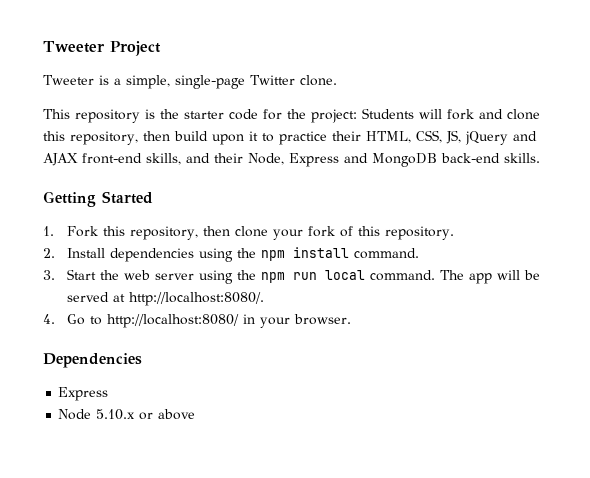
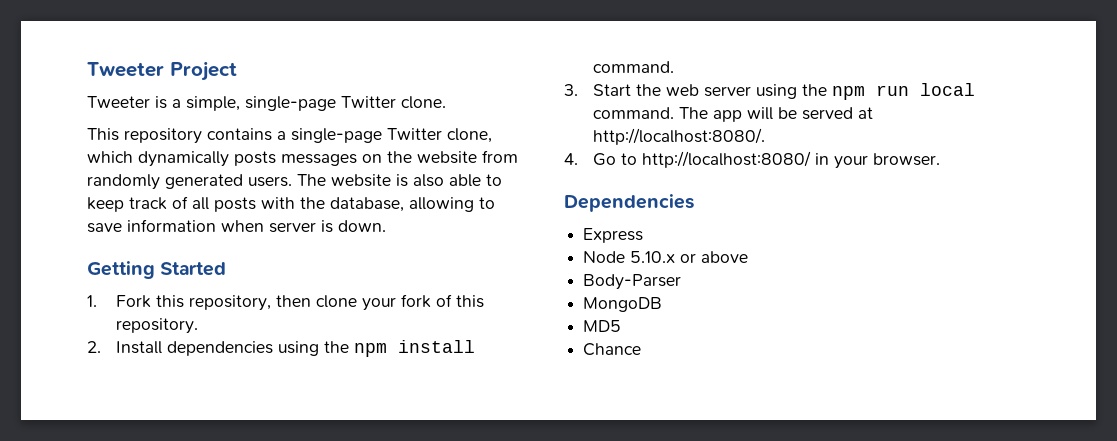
[145,108,540,123] [43,130,537,145] [43,153,540,167] is the starter code for the project: Students will fork and clone this repository, then build upon it to practice their HTML, CSS, JS, jQuery and AJAX front-end skills, and their Node, Express and MongoDB back-end skills. -> [207,128,492,143] [87,150,518,167] [87,174,502,190] [87,196,495,212] [87,219,386,233] contains a single-page Twitter clone, which dynamically posts messages on the website from randomly generated users. The website is also able to keep track of all posts with the database, allowing to save information when server is down.
(196, 414) none -> [583,274,682,290] [583,297,663,312] [583,320,622,332] [583,343,642,356] // Body-Parser // MongoDB // MD5 // Chance

